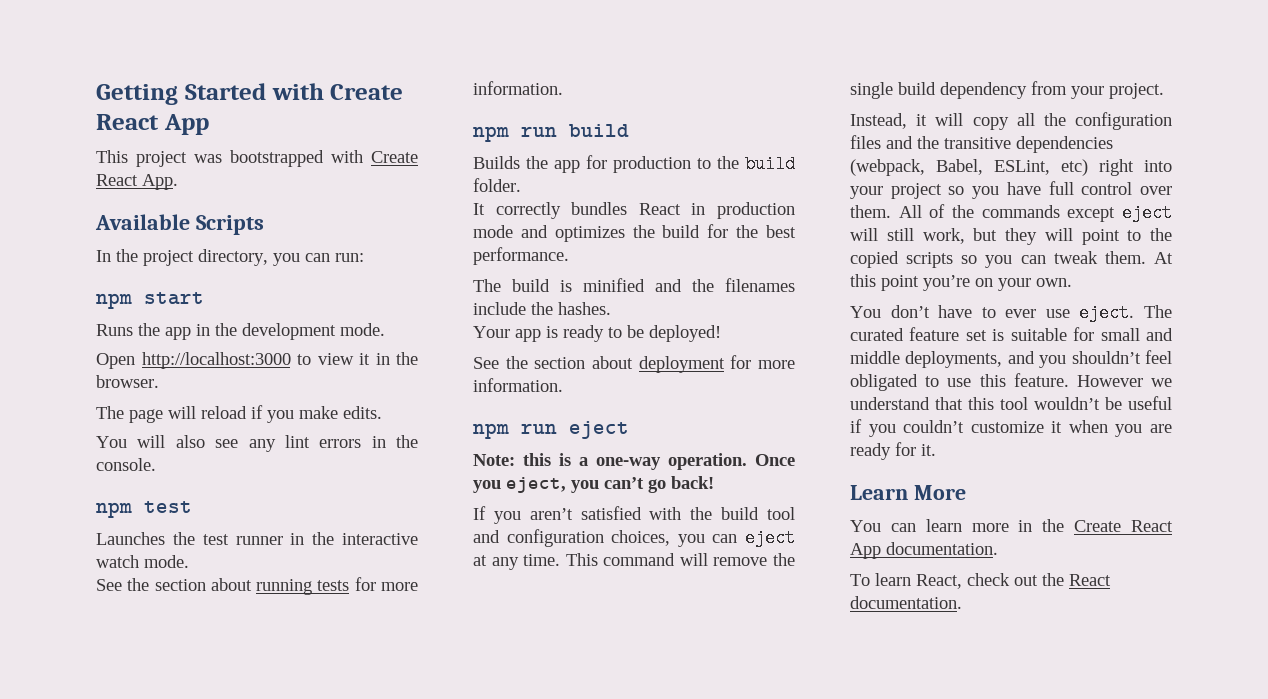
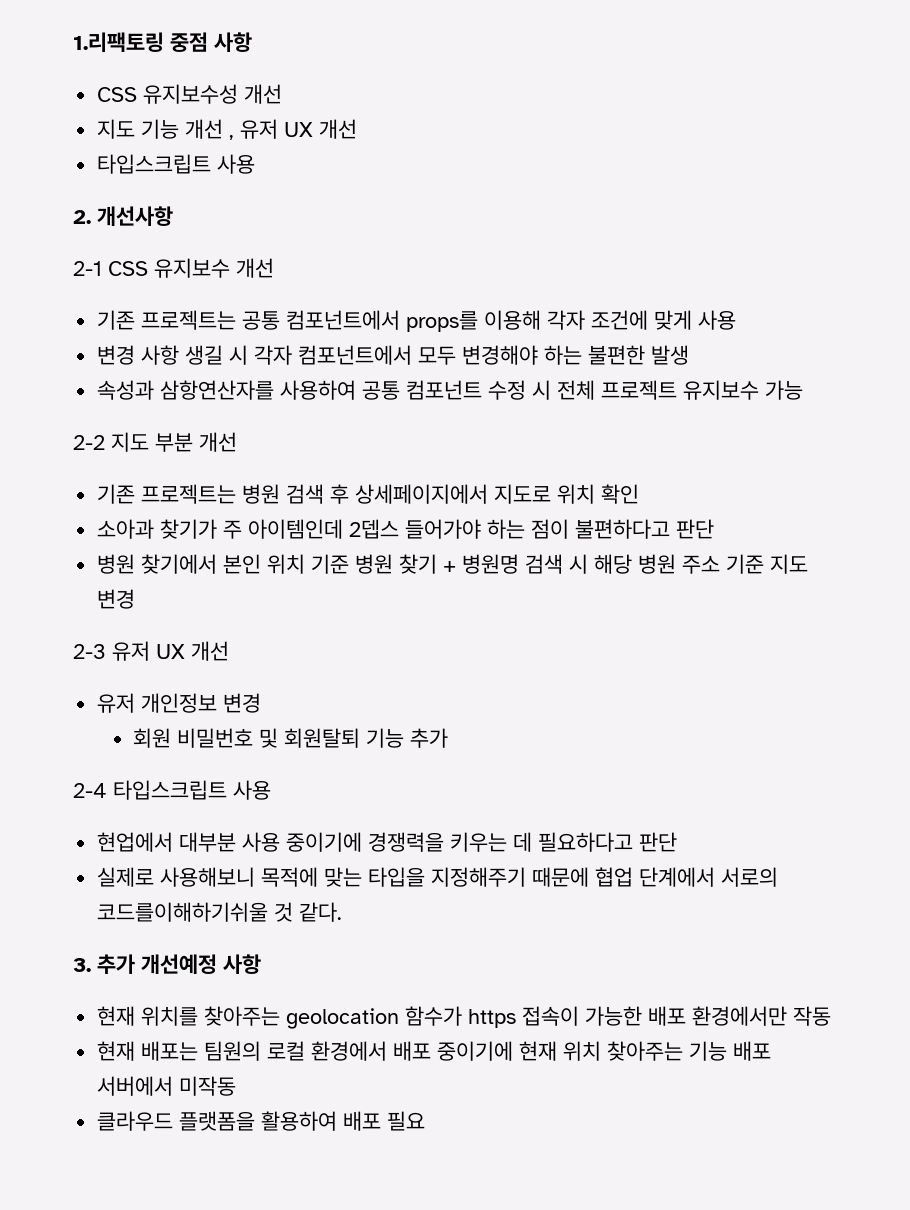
[96,83,404,105] [96,114,209,135] [96,150,418,167] [96,174,178,190] [95,214,264,235] [96,249,364,266] [96,292,204,309] [96,323,385,340] [96,352,418,369] [96,375,159,388] [96,405,382,423] [96,435,418,452] [96,458,156,471] [96,501,192,518] [96,532,418,545] [96,555,189,568] [96,577,418,595] [473,81,563,95] [473,124,629,142] [473,155,795,173] [473,178,521,192] [473,202,795,219] [473,224,796,242] [473,247,569,265] [473,278,795,292] [473,302,611,315] [473,325,721,342] [473,355,795,373] [473,378,563,392] [473,421,629,439] [473,453,795,470] [473,476,714,493] [473,506,795,524] [473,529,795,547] [473,553,795,570] [850,81,1164,99] [850,112,1172,130] [850,135,1113,153] [850,159,1172,176] [850,181,1172,199] [850,204,1172,222] [850,228,1172,245] [850,251,1173,268] [850,274,1072,291] [850,304,1172,322] [850,327,1173,341] [850,350,1172,368] [850,373,1172,391] [850,396,1172,410] [850,419,1172,437] [850,442,936,460] [850,485,966,500] [850,519,1173,532] [850,542,998,559] [850,573,1111,589] [850,596,962,609] Getting Started with Create React App // This project was bootstrapped with Create React App. // Available Scripts // In the project directory, you can run: // npm start // Runs the app in the development mode. // Open http://localhost:3000 to view it in the browser. // The page will reload if you make edits. // You will also see any lint errors in the console. // npm test // Launches the test runner in the interactive watch mode. // See the section about running tests for more information. // npm run build // Builds the app for production to the build folder. // It correctly bundles React in production mode and optimizes the build for the best performance. // The build is minified and the filenames include the hashes. // Your app is ready to be deployed! // See the section about deployment for more information. // npm run eject // Note: this is a one-way operation. Once you eject, you can’t go back! // If you aren’t satisfied with the build tool and configuration choices, you can eject at any time. This command will remove the single build dependency from your project. // Instead, it will copy all the configuration files and the transitive dependencies (webpack, Babel, ESLint, etc) right into your project so you have full control over them. All of the commands except eject will still work, but they will point to the copied scripts so you can tweak them. At this point you’re on your own. // You don’t have to ever use eject. The curated feature set is suitable for small and middle deployments, and you shouldn’t feel obligated to use this feature. However we understand that this tool wouldn’t be useful if you couldn’t customize it when you are ready for it. // Learn More // You can learn more in the Create React App documentation. // To learn React, check out the React documentation. -> [73,32,252,53] [97,84,283,104] [97,119,358,140] [97,154,256,174] [73,206,173,226] [73,258,274,278] [97,310,737,332] [97,345,690,365] [97,380,804,400] [73,432,237,452] [97,484,640,504] [97,519,715,539] [97,554,809,574] [97,589,136,609] [73,641,229,661] [97,693,262,713] [133,728,449,748] [73,780,271,800] [97,832,678,852] [97,867,779,887] [97,902,343,922] [73,954,261,974] [97,1006,832,1029] [97,1041,772,1061] [97,1076,237,1096] [97,1111,426,1131] 1.리팩토링 중점 사항 // CSS 유지보수성 개선 // 지도 기능 개선 , 유저 UX 개선 // 타입스크립트 사용 // 2. 개선사항 // 2-1 CSS 유지보수 개선 // 기존 프로젝트는 공통 컴포넌트에서 props를 이용해 각자 조건에 맞게 사용 // 변경 사항 생길 시 각자 컴포넌트에서 모두 변경해야 하는 불편한 발생 // 속성과 삼항연산자를 사용하여 공통 컴포넌트 수정 시 전체 프로젝트 유지보수 가능 // 2-2 지도 부분 개선 // 기존 프로젝트는 병원 검색 후 상세페이지에서 지도로 위치 확인 // 소아과 찾기가 주 아이템인데 2뎁스 들어가야 하는 점이 불편하다고 판단 // 병원 찾기에서 본인 위치 기준 병원 찾기 + 병원명 검색 시 해당 병원 주소 기준 지도 변경 // 2-3 유저 UX 개선 // 유저 개인정보 변경 // 회원 비밀번호 및 회원탈퇴 기능 추가 // 2-4 타입스크립트 사용 // 현업에서 대부분 사용 중이기에 경쟁력을 키우는 데 필요하다고 판단 // 실제로 사용해보니 목적에 맞는 타입을 지정해주기 때문에 협업 단계에서 서로의 코드를이해하기쉬울 것 같다. // 3. 추가 개선예정 사항 // 현재 위치를 찾아주는 geolocation 함수가 https 접속이 가능한 배포 환경에서만 작동 // 현재 배포는 팀원의 로컬 환경에서 배포 중이기에 현재 위치 찾아주는 기능 배포 서버에서 미작동 // 클라우드 플랫폼을 활용하여 배포 필요

